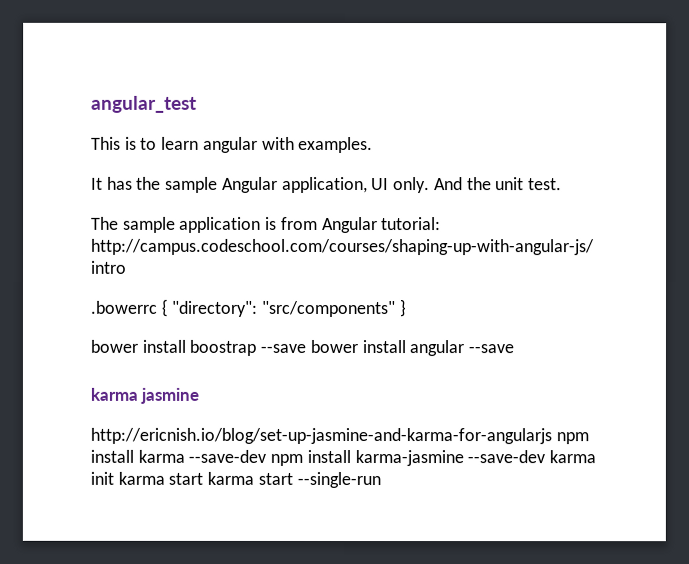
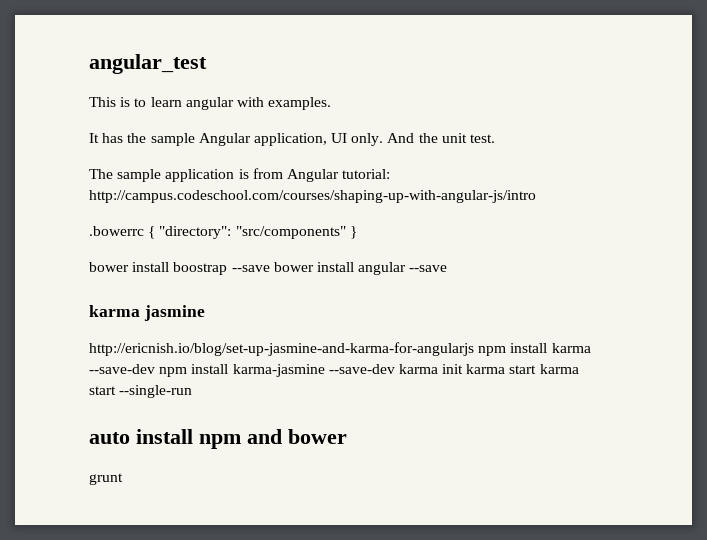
(381, 480) none -> [89,429,347,449] [89,473,123,485] // auto install npm and bower // grunt

